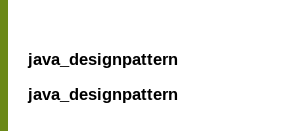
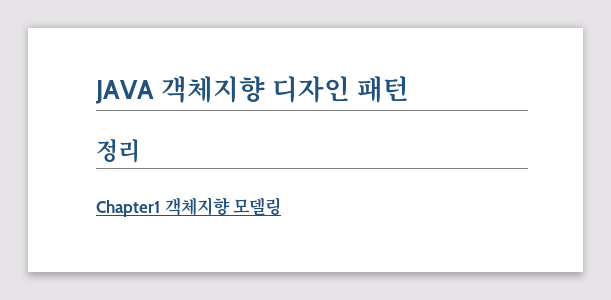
[27,53,178,68] [27,88,178,103] java_designpattern // java_designpattern -> [95,76,410,104] [96,139,140,163] [96,197,282,217] JAVA 객체지향 디자인 패턴 // 정리 // Chapter1 객체지향 모델링

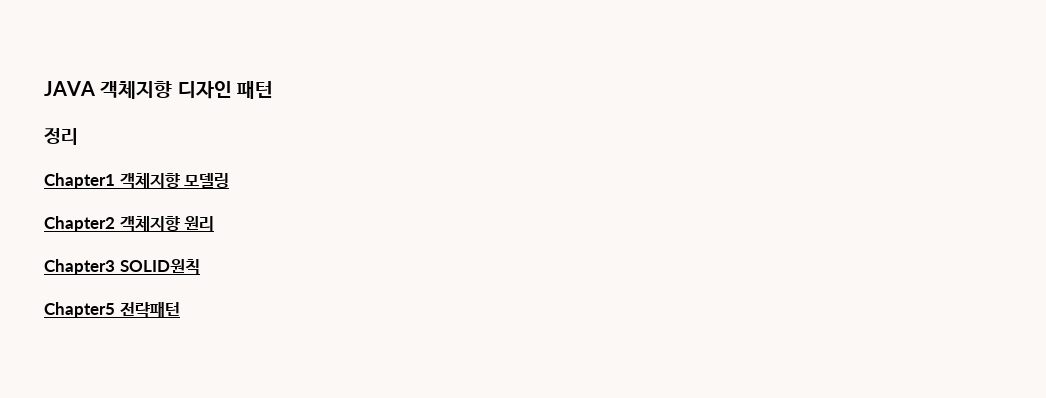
(282, 206) none -> [44,216,215,232] [44,259,200,275] [44,302,180,318] // Chapter2 객체지향 원리 // Chapter3 SOLID원칙 // Chapter5 전략패턴

